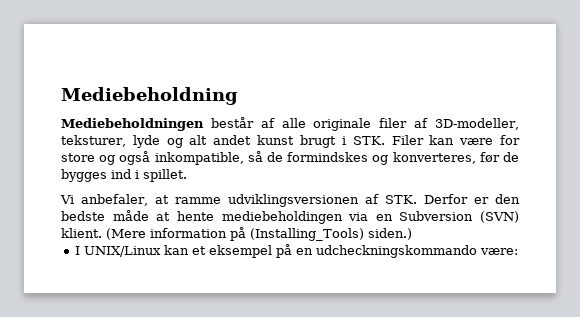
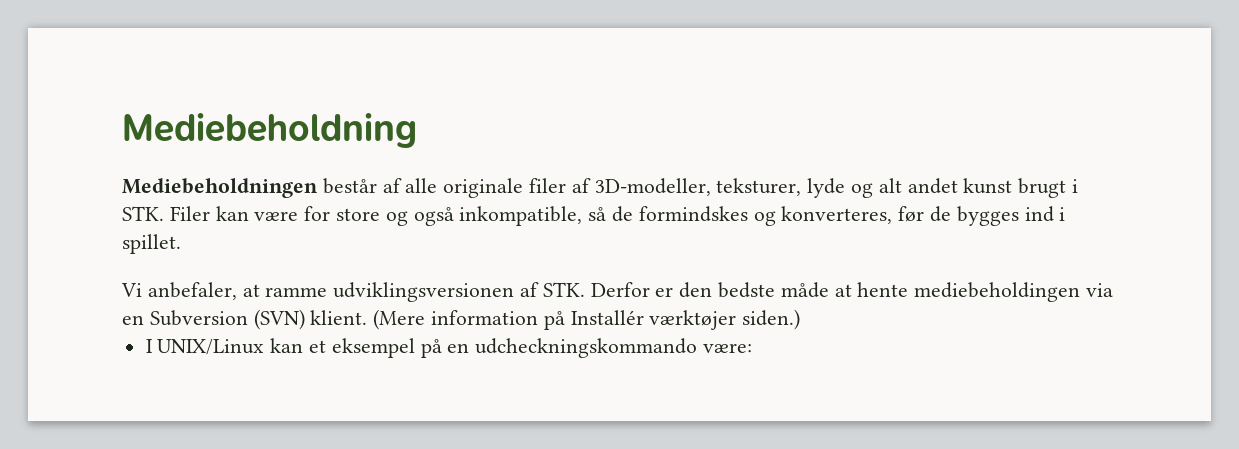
[250,228,364,241] (Installing_Tools) -> [570,310,737,330] Installér værktøjer

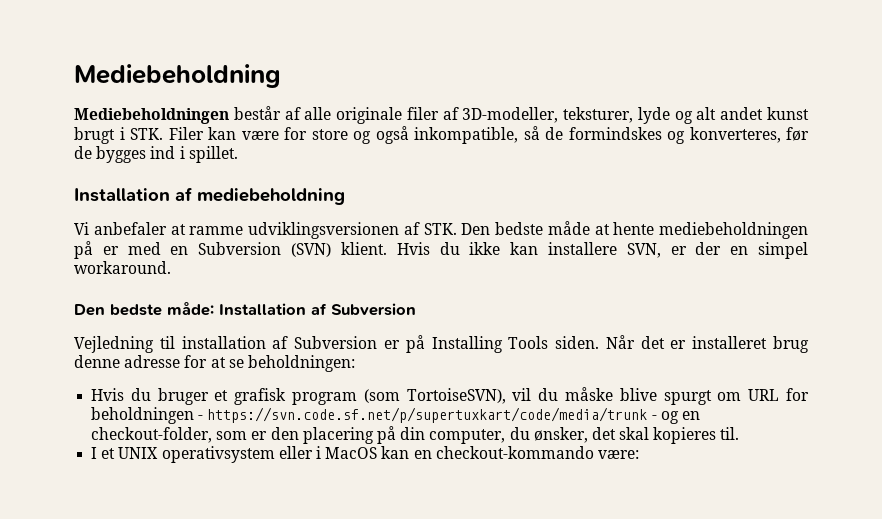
(181, 244) none -> [74,187,345,205] // Installation af mediebeholdning
[147,282,237,300] anbefaler, -> [93,222,167,235] anbefaler
[590,282,713,298] Derfor er den -> [461,223,491,235] Den
[914,282,1114,302] [122,309,801,330] [145,338,698,358] mediebeholdingen via en Subversion (SVN) klient. (Mere information på Installér værktøjer siden.) // I UNIX/Linux kan et eksempel på en udcheckningskommando -> [659,222,808,239] [74,241,808,259] [74,261,171,274] [74,302,416,316] [74,335,810,353] [74,355,355,372] [91,387,809,405] [91,407,700,424] [91,426,740,444] [91,446,594,463] mediebeholdningen på er med en Subversion (SVN) klient. Hvis du ikke kan installere SVN, er der en simpel workaround. // Den bedste måde: Installation af Subversion // Vejledning til installation af Subversion er på Installing Tools siden. Når det er installeret brug denne adresse for at se beholdningen: // Hvis du bruger et grafisk program (som TortoiseSVN), vil du måske blive spurgt om URL for beholdningen - https://svn.code.sf.net/p/supertuxkart/code/media/trunk - og en checkout-folder, som er den placering på din computer, du ønsker, det skal kopieres til. // I et UNIX operativsystem eller i MacOS kan en checkout-kommando

